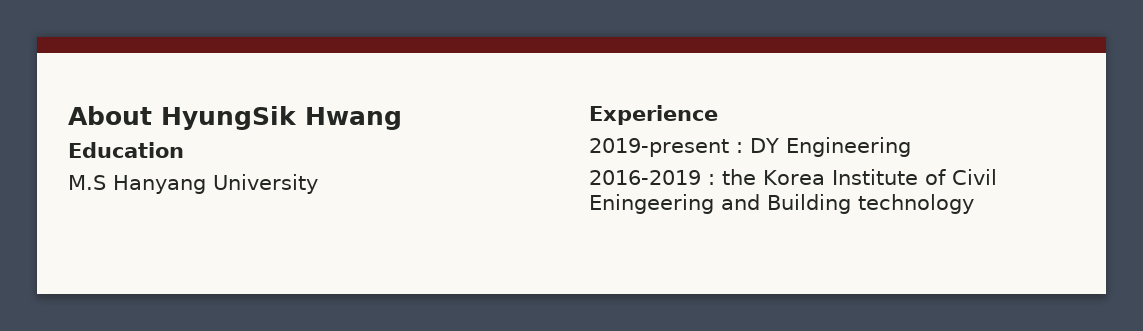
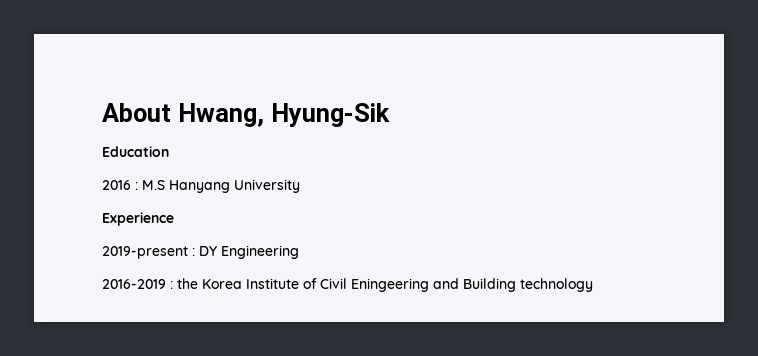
[161,106,402,130] HyungSik Hwang -> [177,103,390,127] Hwang, Hyung-Sik
(184, 150) none -> [102,180,138,190] 2016 :

